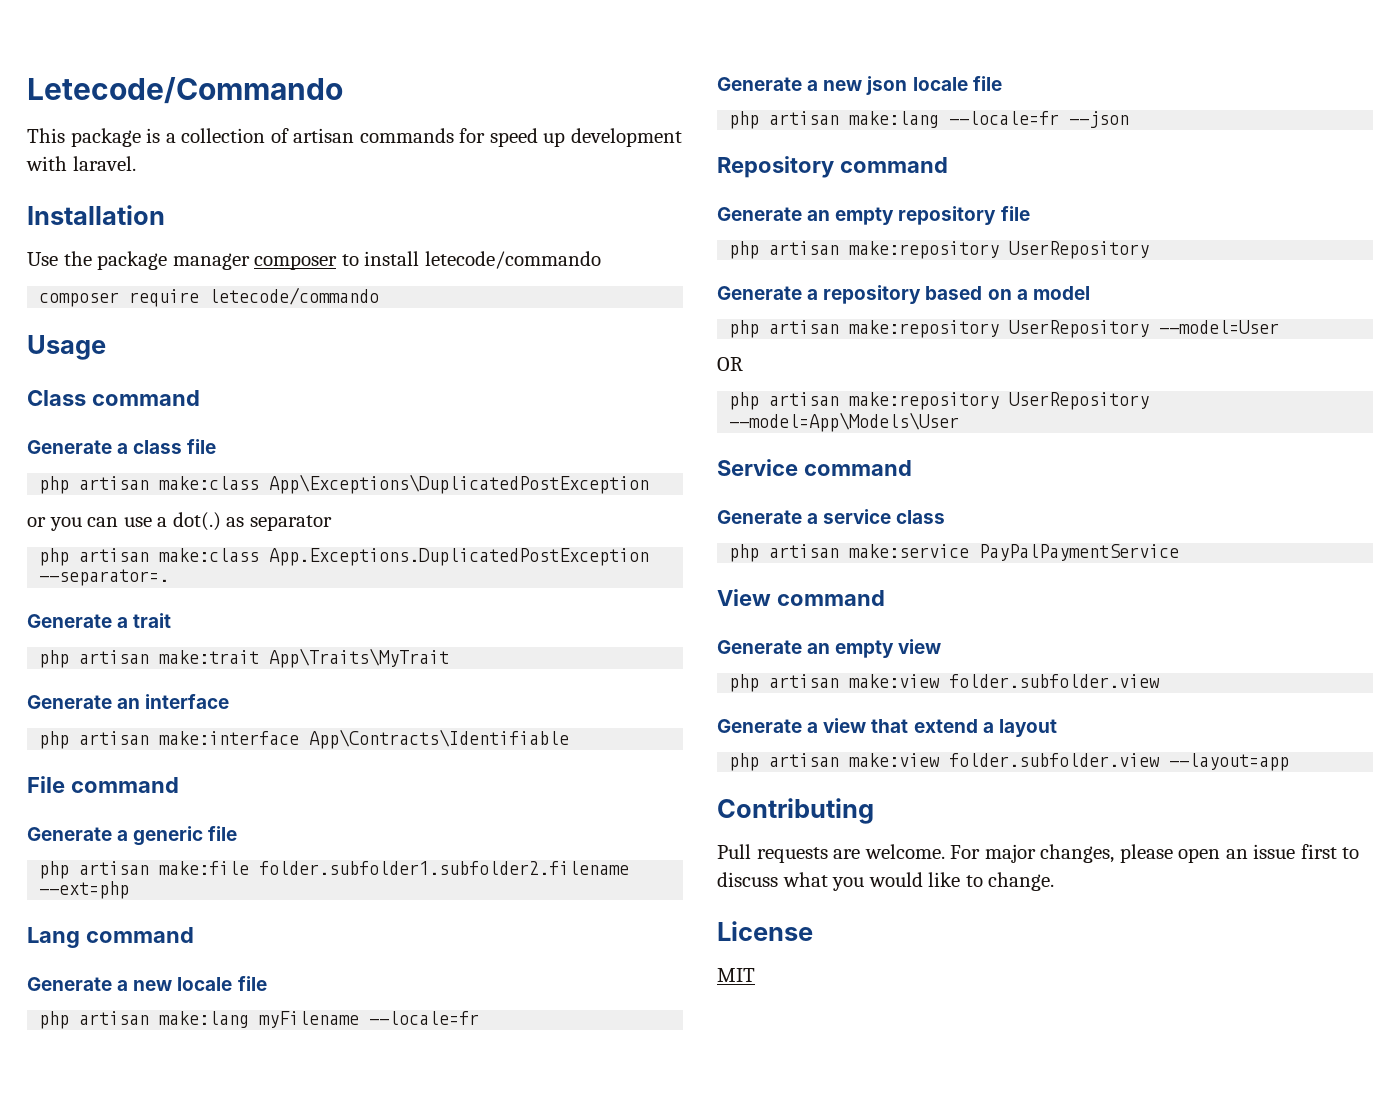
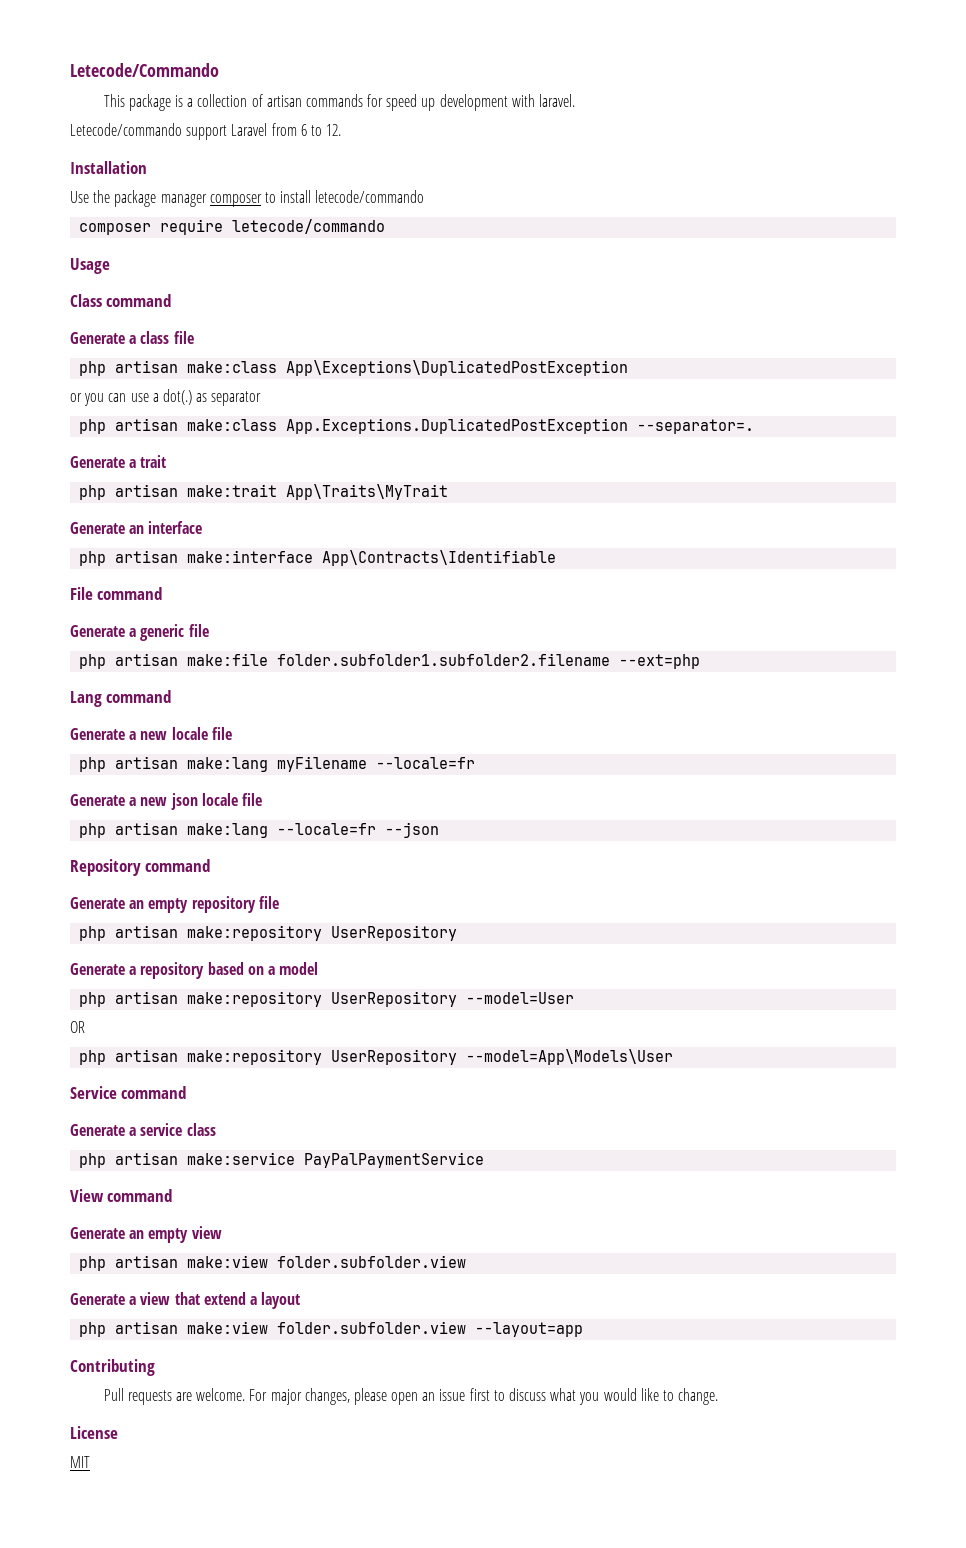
(136, 163) none -> [70,123,342,140] // Letecode/commando support Laravel from 6 to 12.

